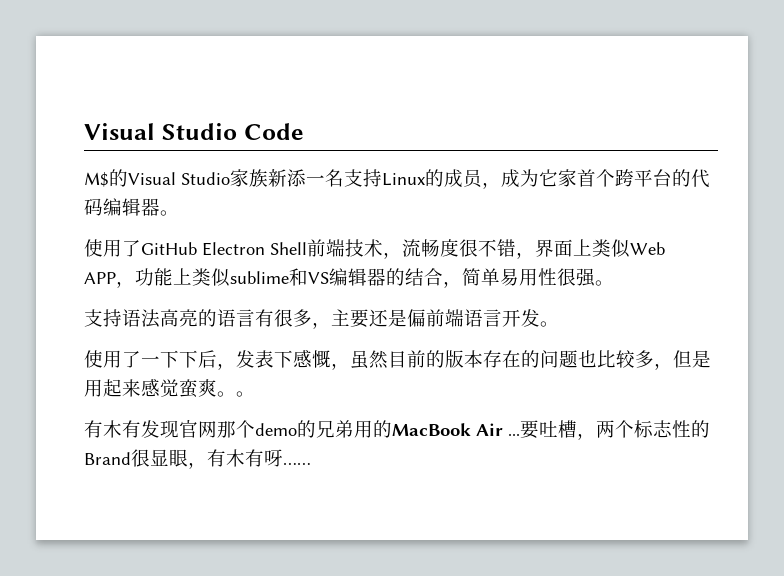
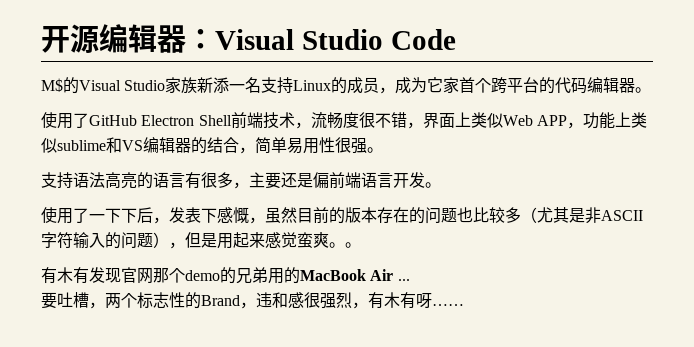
(84, 131) none -> [41,24,215,53] 开源编辑器：
(654, 359) none -> [521,207,643,224] [41,232,169,249] （尤其是非ASCII字符输入的问题）
(520, 434) none -> (410, 280) //
[131,449,188,467] 很显眼 -> [240,292,352,309] ，违和感很强烈

